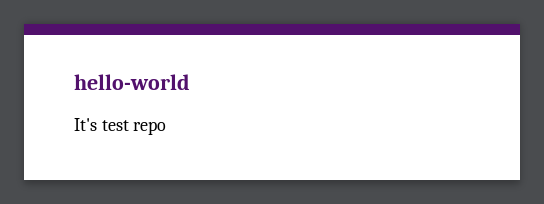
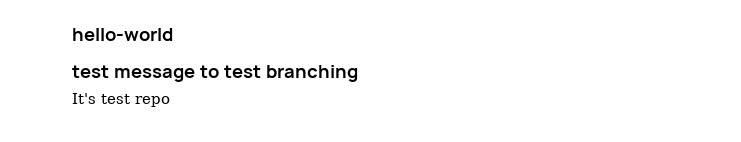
(190, 82) none -> [72,65,358,82] // test message to test branching

